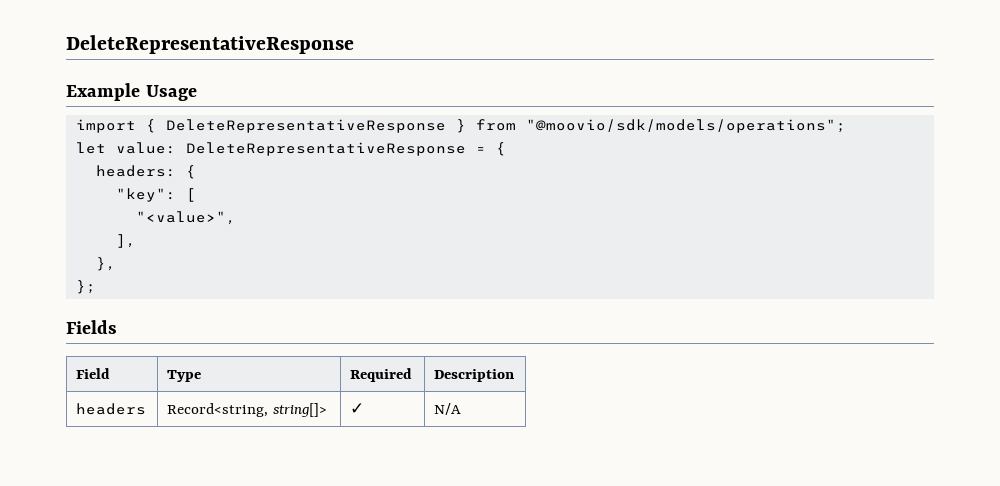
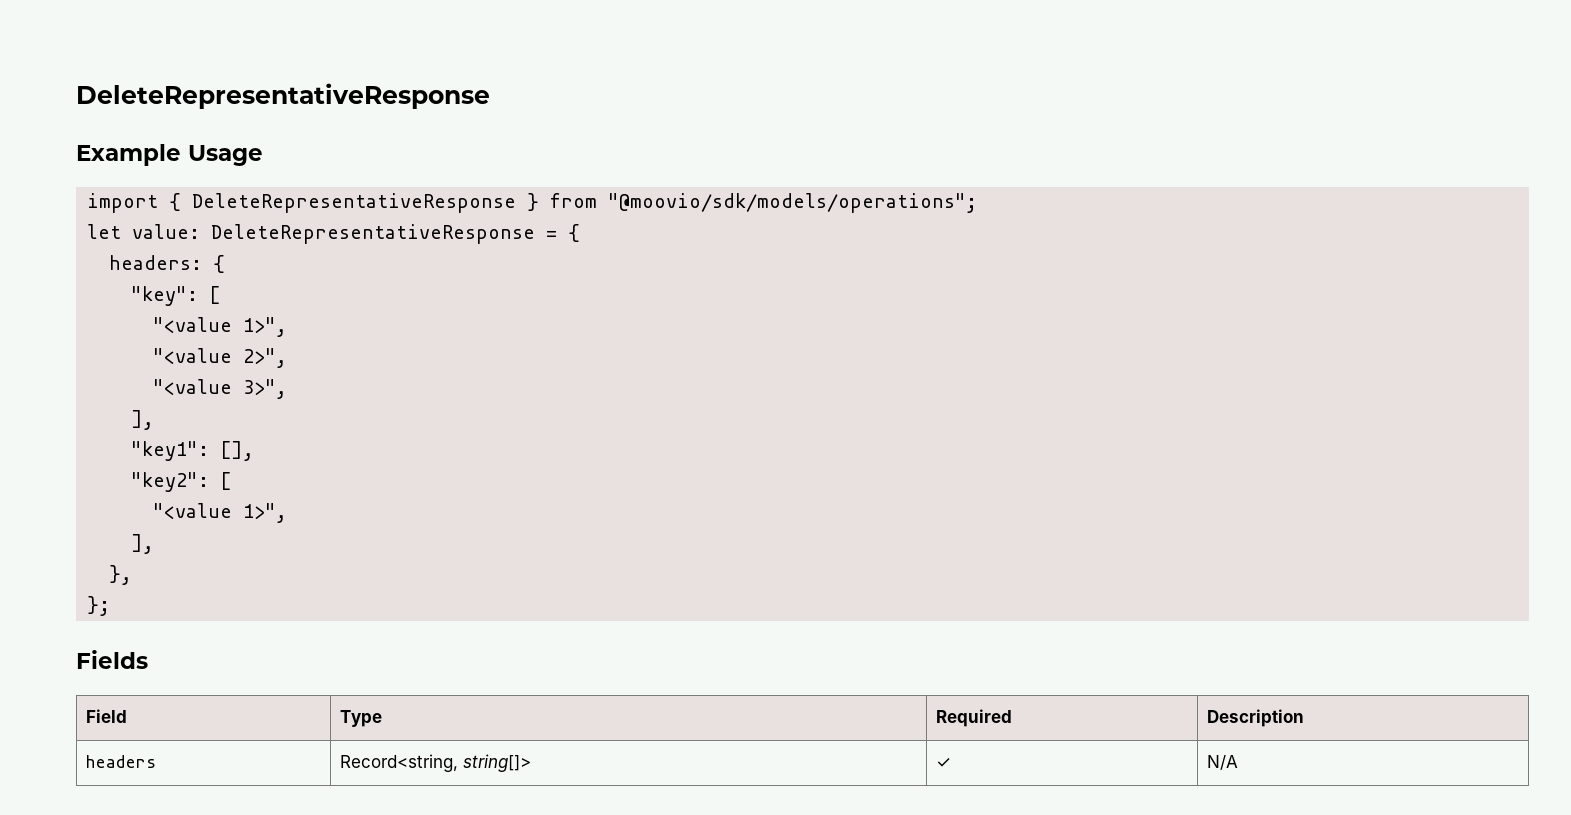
[135,211,236,225] "<value>", -> [153,317,288,337] [153,348,288,368] [153,379,288,399] [131,410,155,430] [131,441,255,461] [131,472,232,492] [153,503,288,523] "<value 1>", // "<value 2>", // "<value 3>", // ], // "key1": [], // "key2": [ // "<value 1>",

